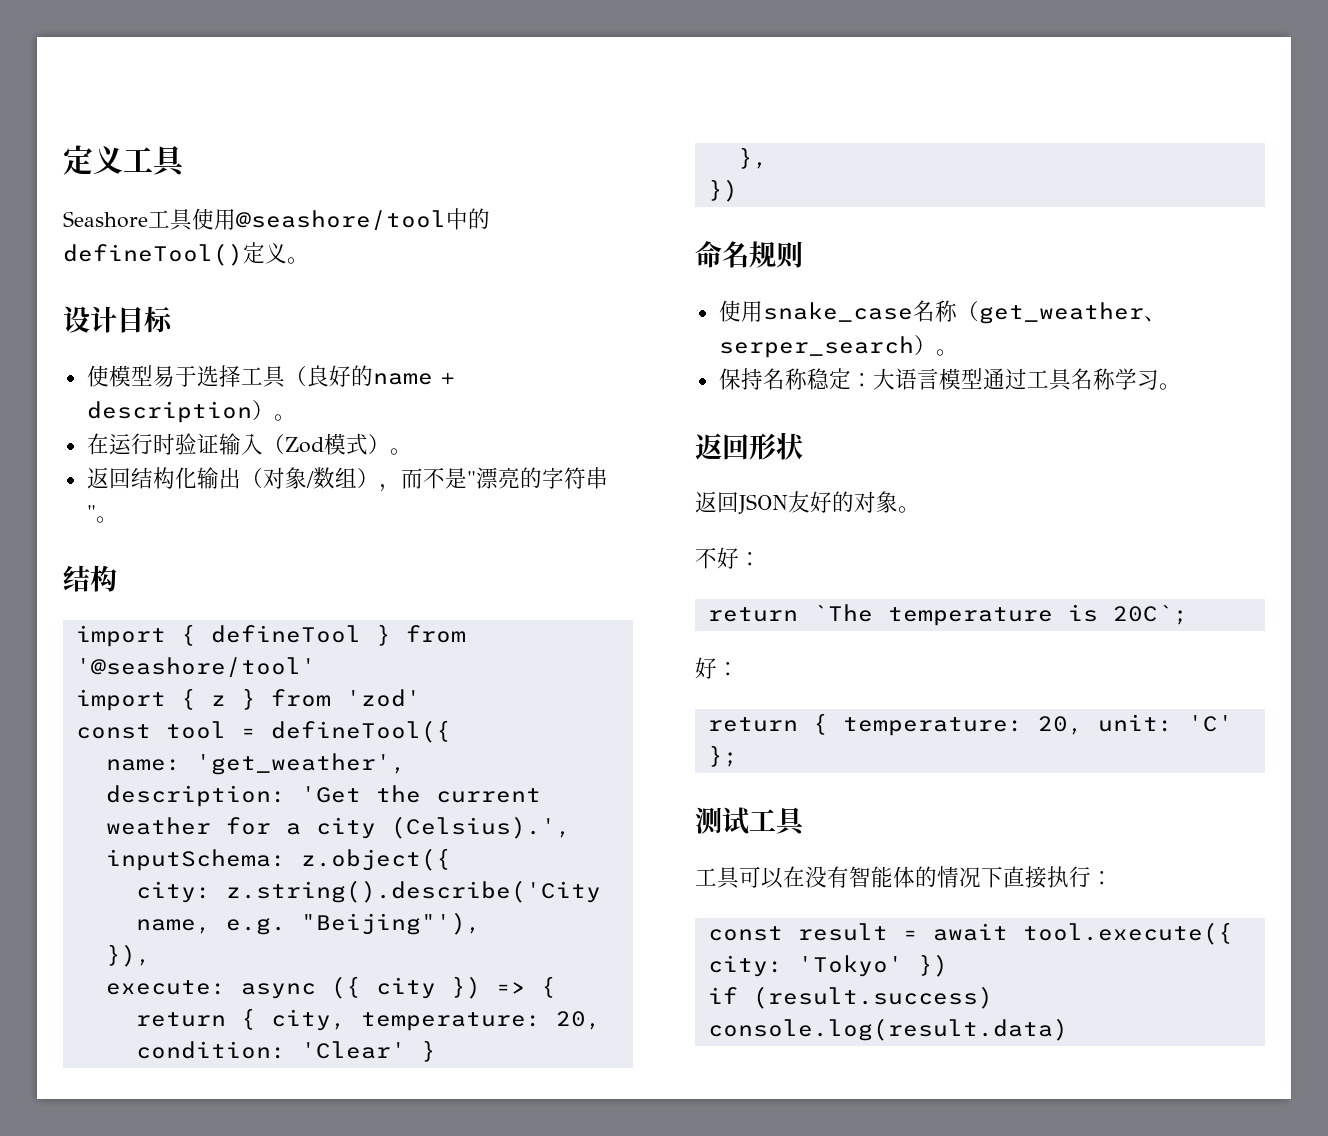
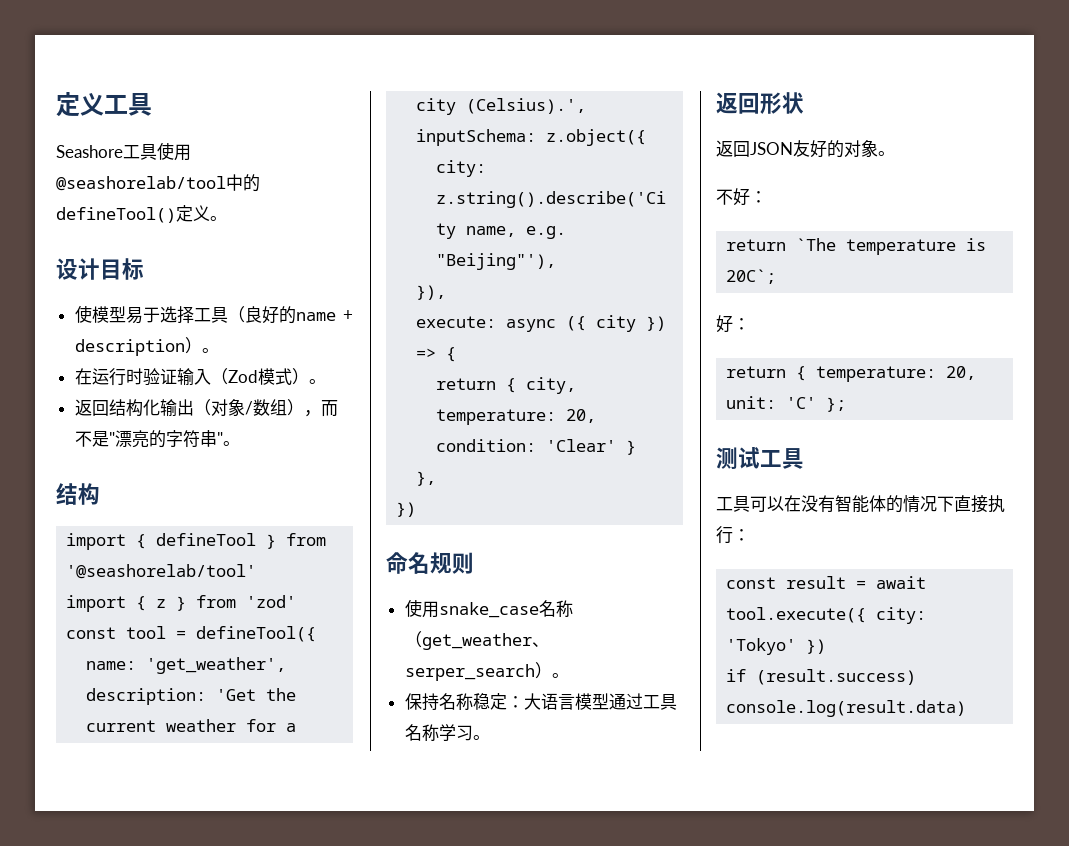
[236,210,446,230] @seashore/tool -> [56,176,226,191] @seashorelab/tool
[75,657,316,677] '@seashore/tool' -> [66,564,257,579] '@seashorelab/tool'

